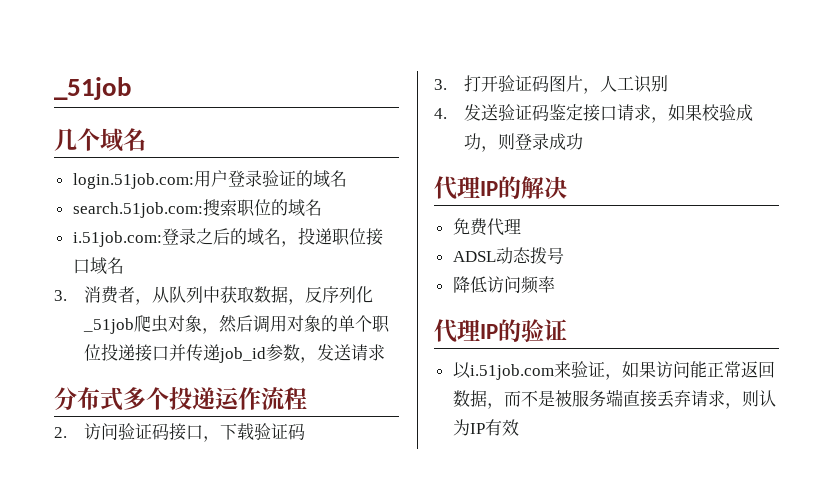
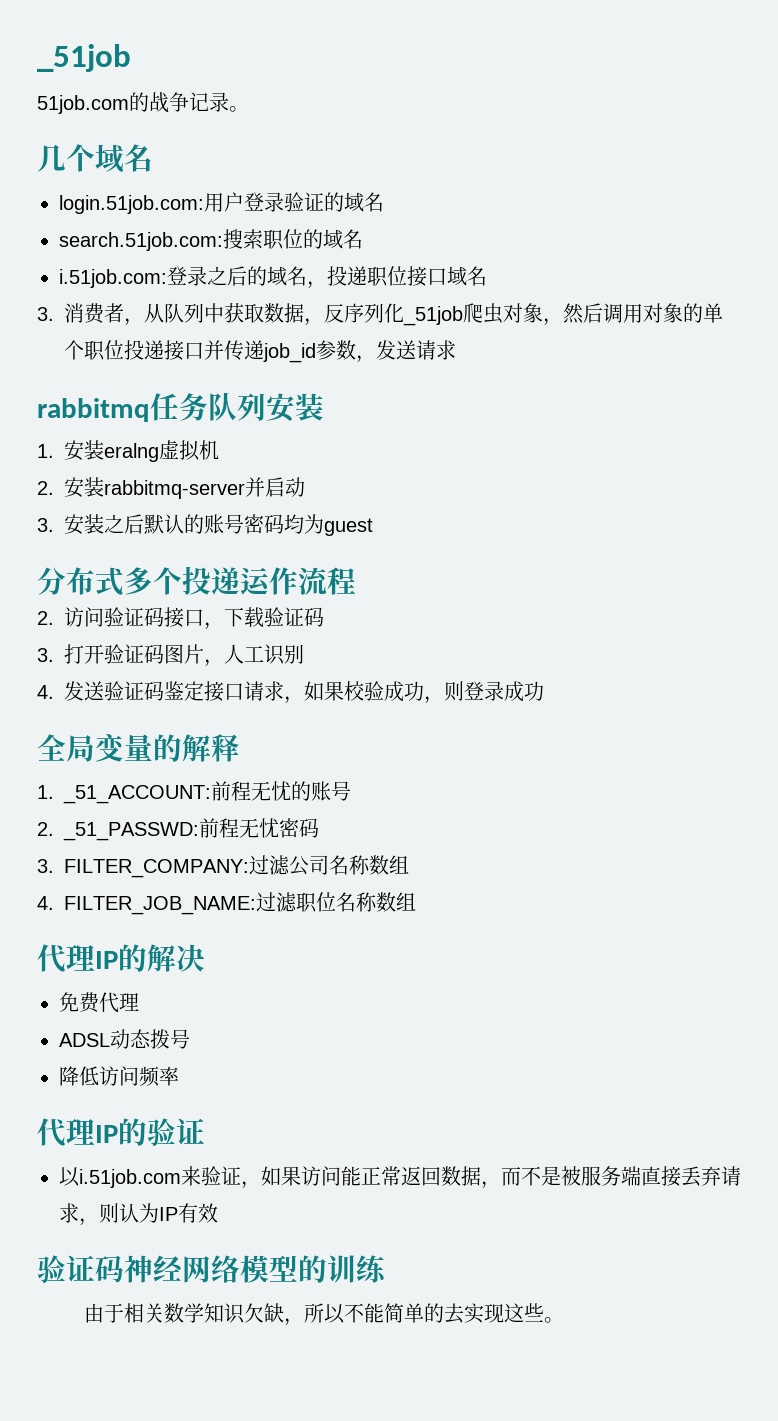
[54,77,131,100] _51job -> [37,44,131,72] [37,92,249,114] _51job // 51job.com的战争记录。
(385, 352) none -> [37,392,324,422] [37,440,219,462] [37,477,305,499] [37,514,373,536] // rabbitmq任务队列安装 // 1.安装eralng虚拟机 // 2.安装rabbitmq-server并启动 // 3.安装之后默认的账号密码均为guest
(583, 141) none -> [37,733,240,762] [37,781,351,804] [37,818,319,841] [37,855,409,878] [37,892,416,915] // 全局变量的解释 // 1. _51_ACCOUNT:前程无忧的账号 // 2. _51_PASSWD:前程无忧密码 // 3. FILTER_COMPANY:过滤公司名称数组 // 4. FILTER_JOB_NAME:过滤职位名称数组
(519, 427) none -> [37,1255,387,1283] [84,1303,565,1326] // 验证码神经网络模型的训练 // 由于相关数学知识欠缺，所以不能简单的去实现这些。

